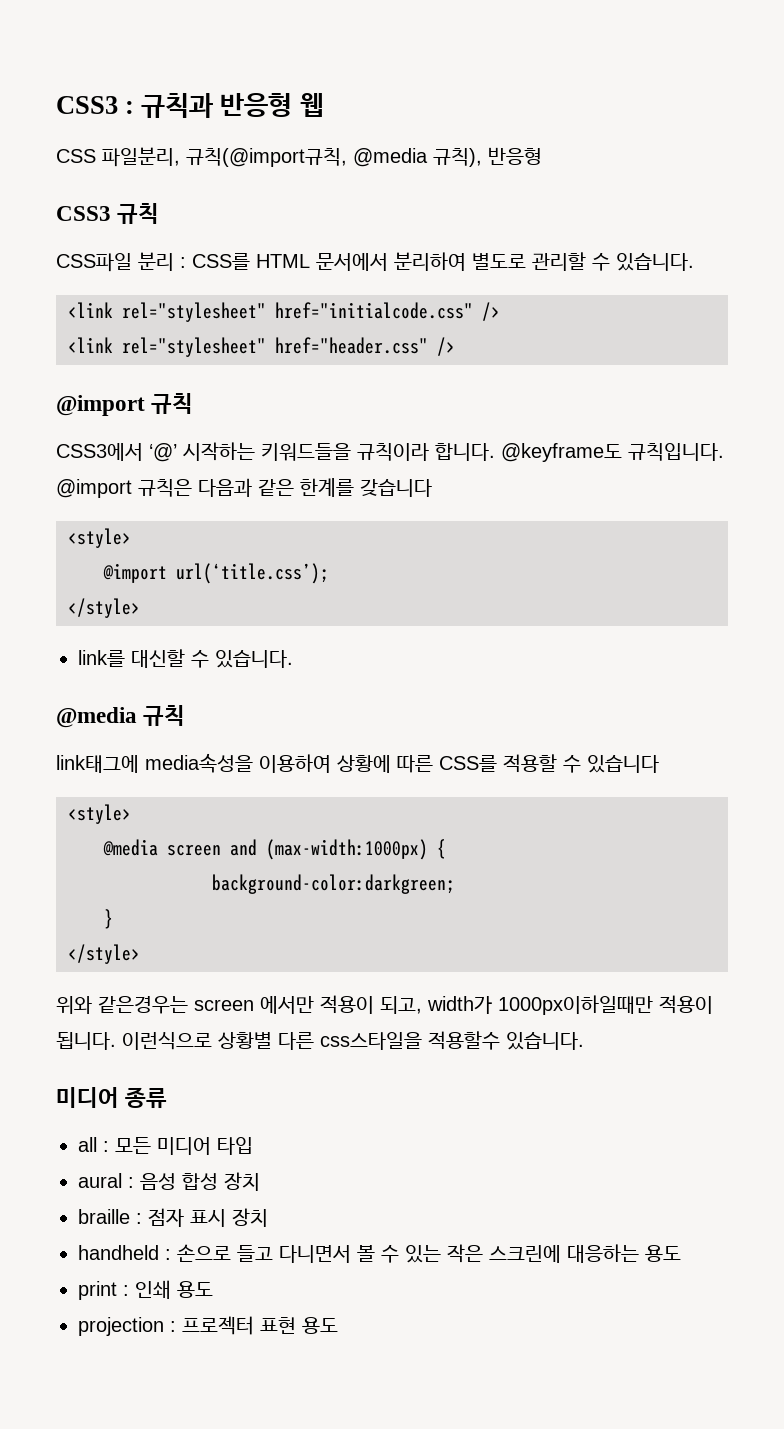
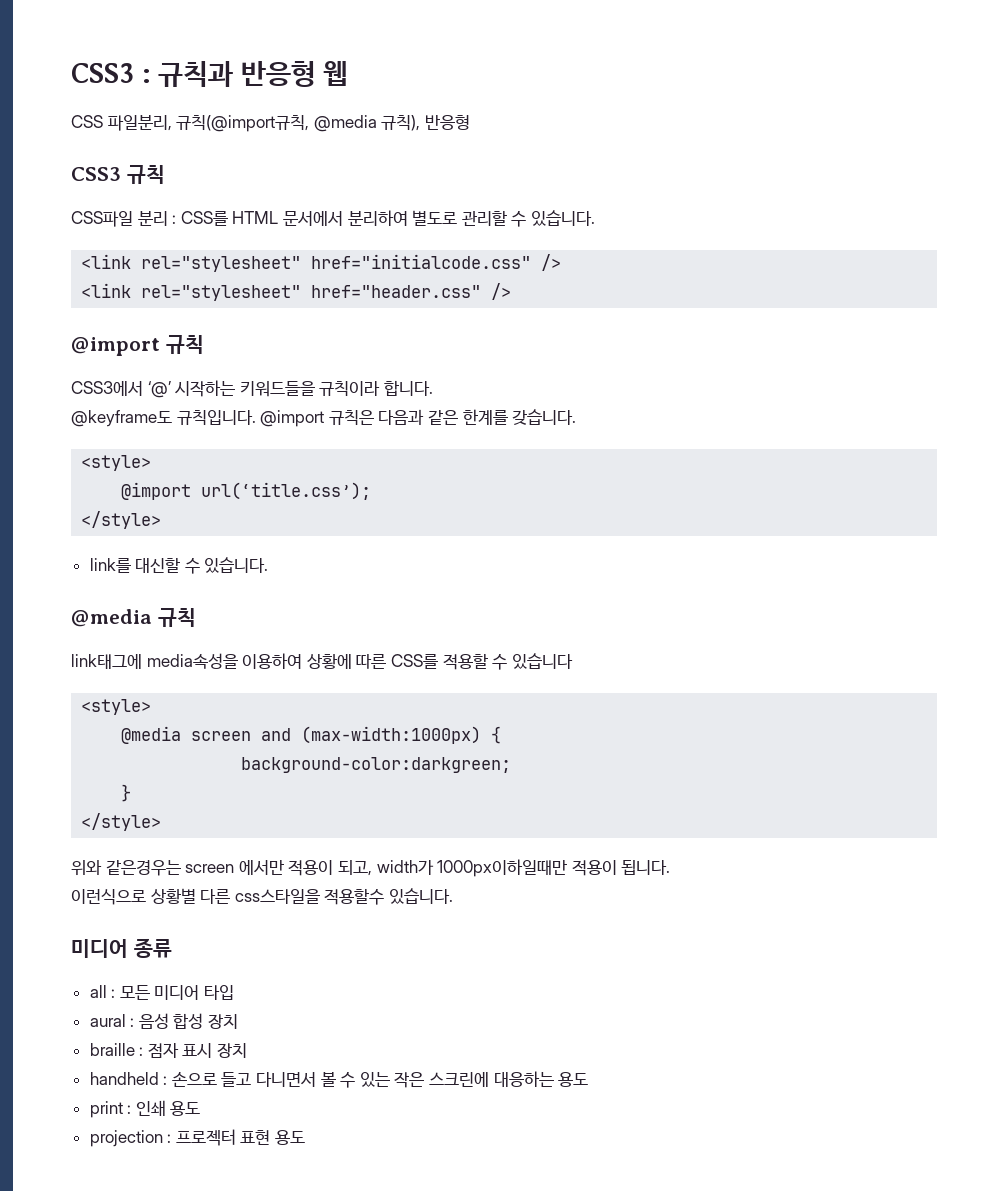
(495, 452) none -> (433, 388) //
[360,479,432,497] 갖습니다 -> [512,409,577,425] 갖습니다.
(116, 1041) none -> (671, 867) //

